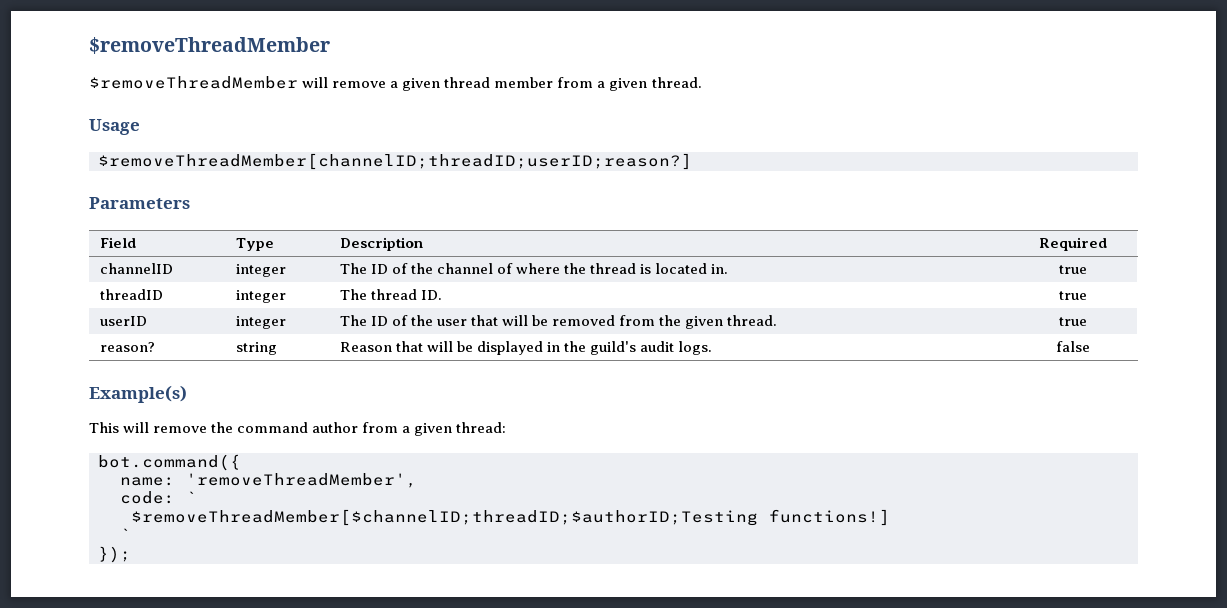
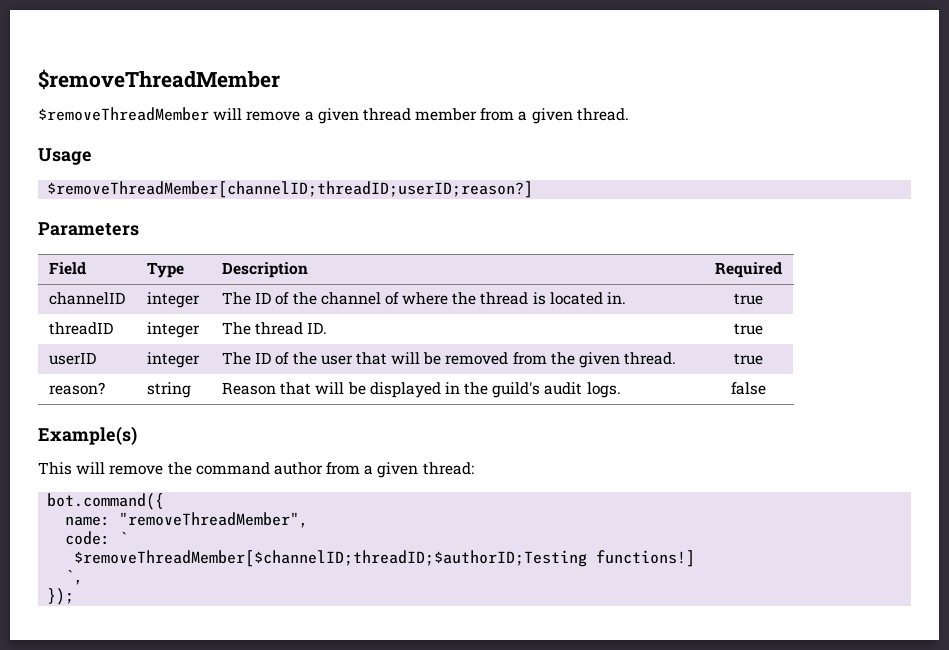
[186,473,417,488] 'removeThreadMember', -> [119,512,309,528] "removeThreadMember",
[120,528,131,540] ` -> [65,570,84,585] `,

